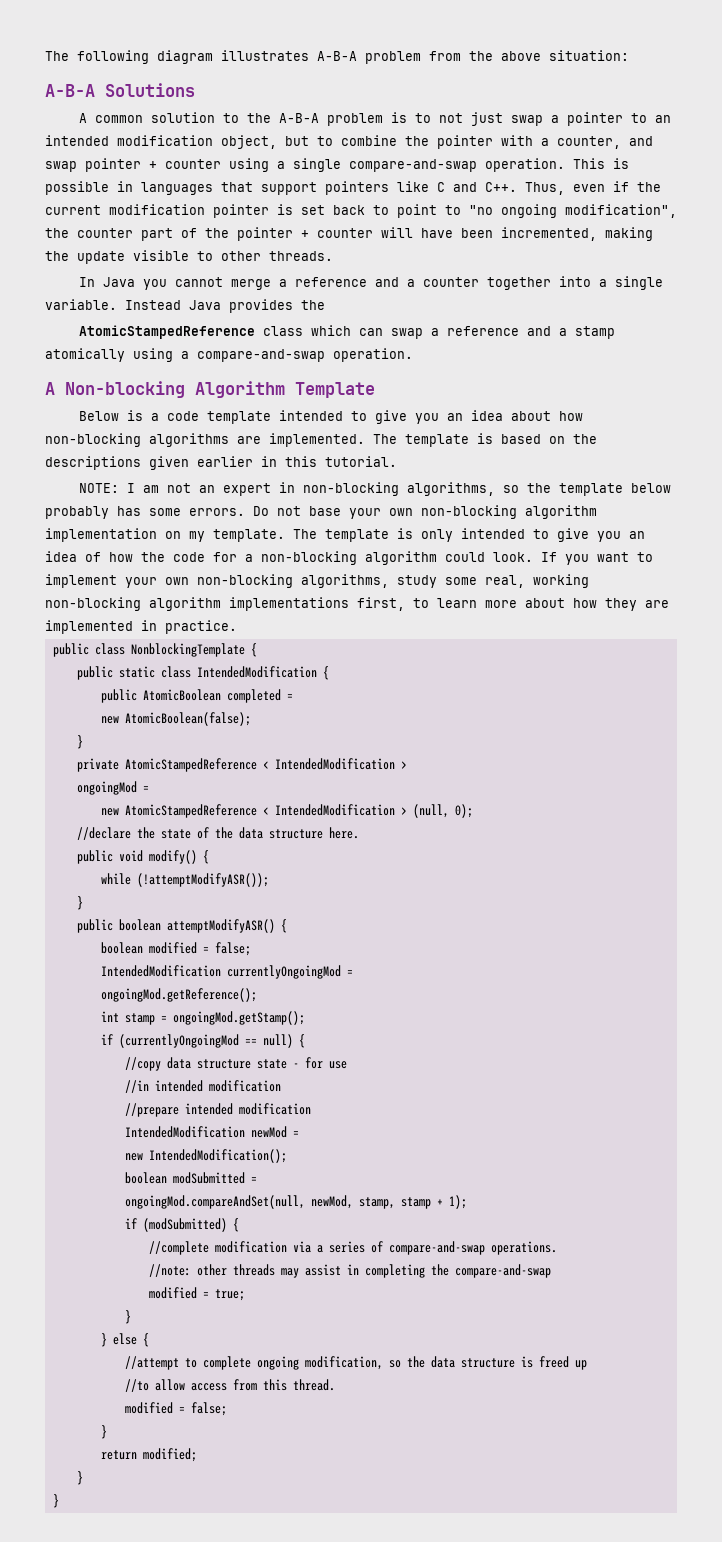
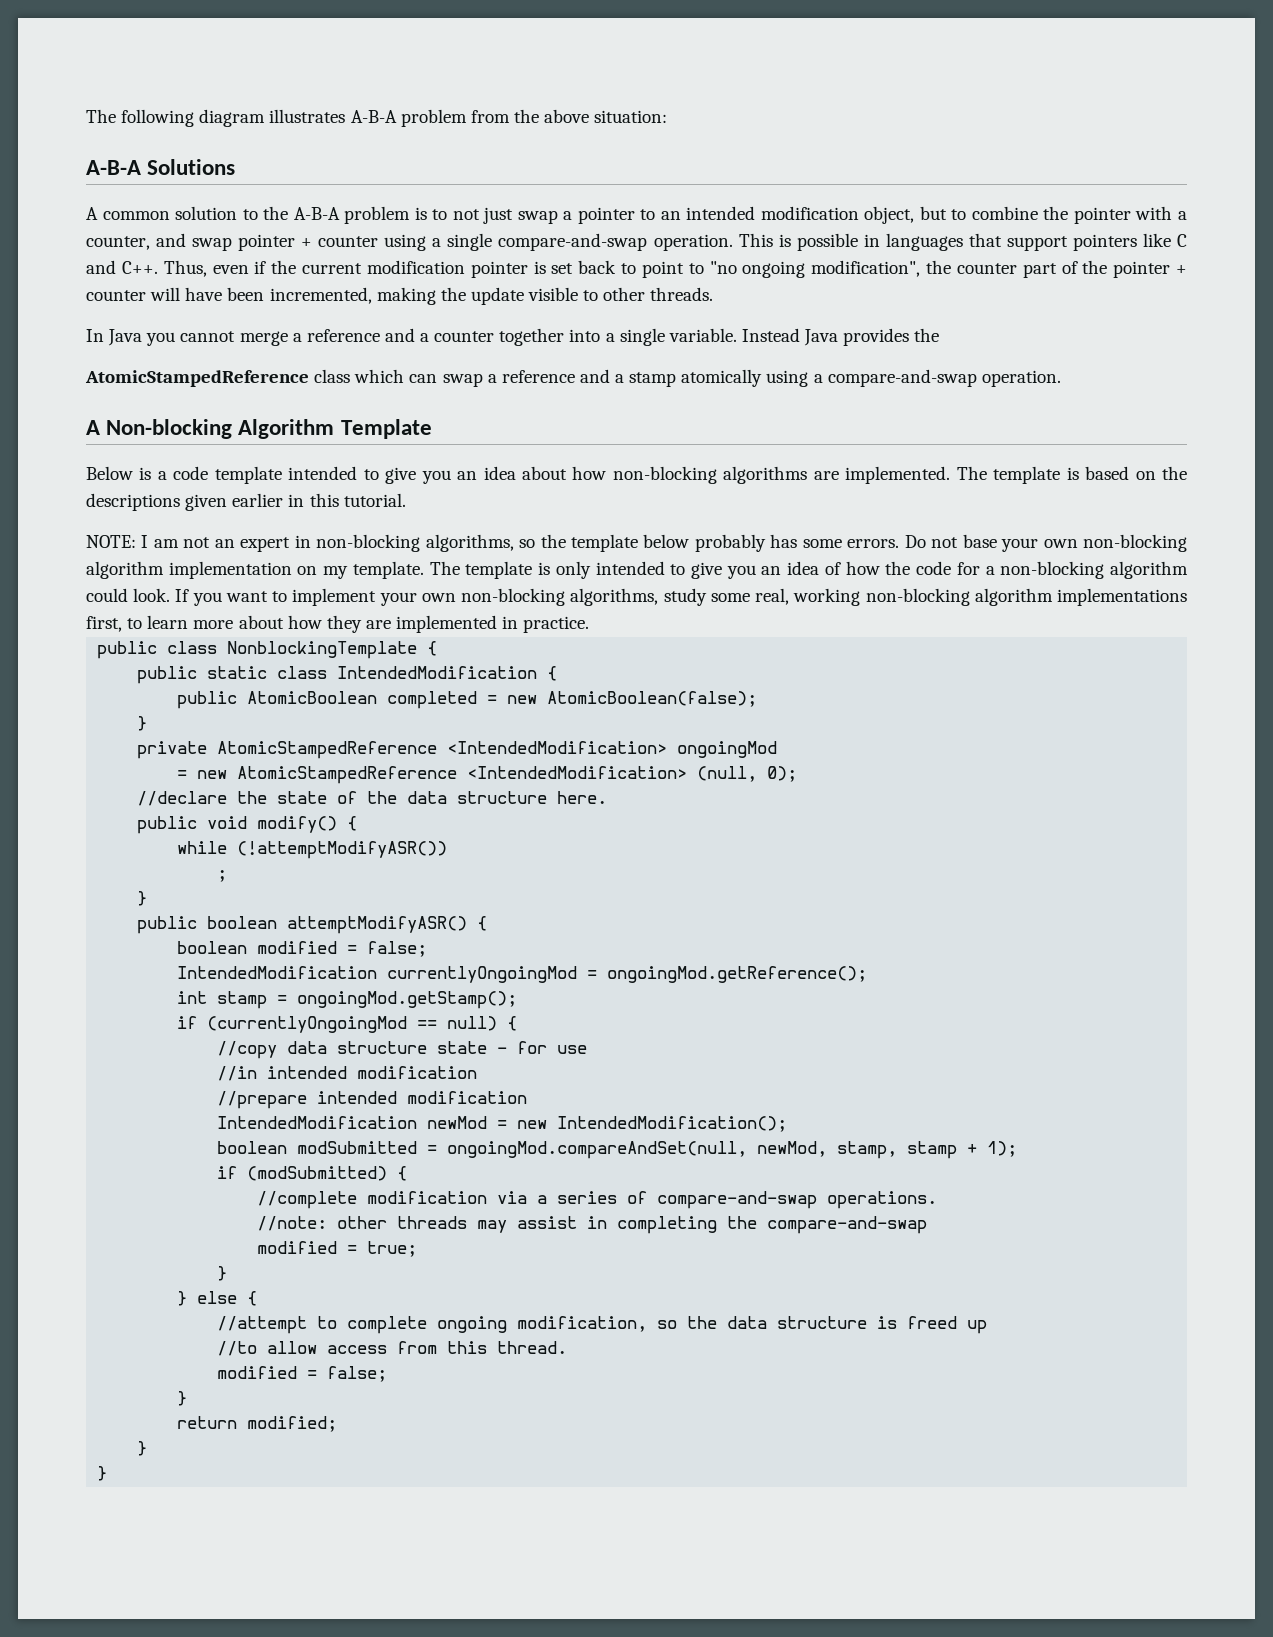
(293, 697) // -> (498, 699) none
[262,758,407,770] [76,781,149,795] < IntendedModification > // ongoingMod = // -> [447,741,778,758] [177,770,188,779] <IntendedModification> ongoingMod // =
[262,804,407,816] < IntendedModification > -> [467,766,688,779] <IntendedModification>
[136,873,269,887] (!attemptModifyASR()); -> [237,841,448,859] [217,870,228,882] (!attemptModifyASR()) // ;
(353, 973) // -> (598, 974) none
(299, 1134) // -> (508, 1124) none
(257, 1180) // -> (438, 1149) none

